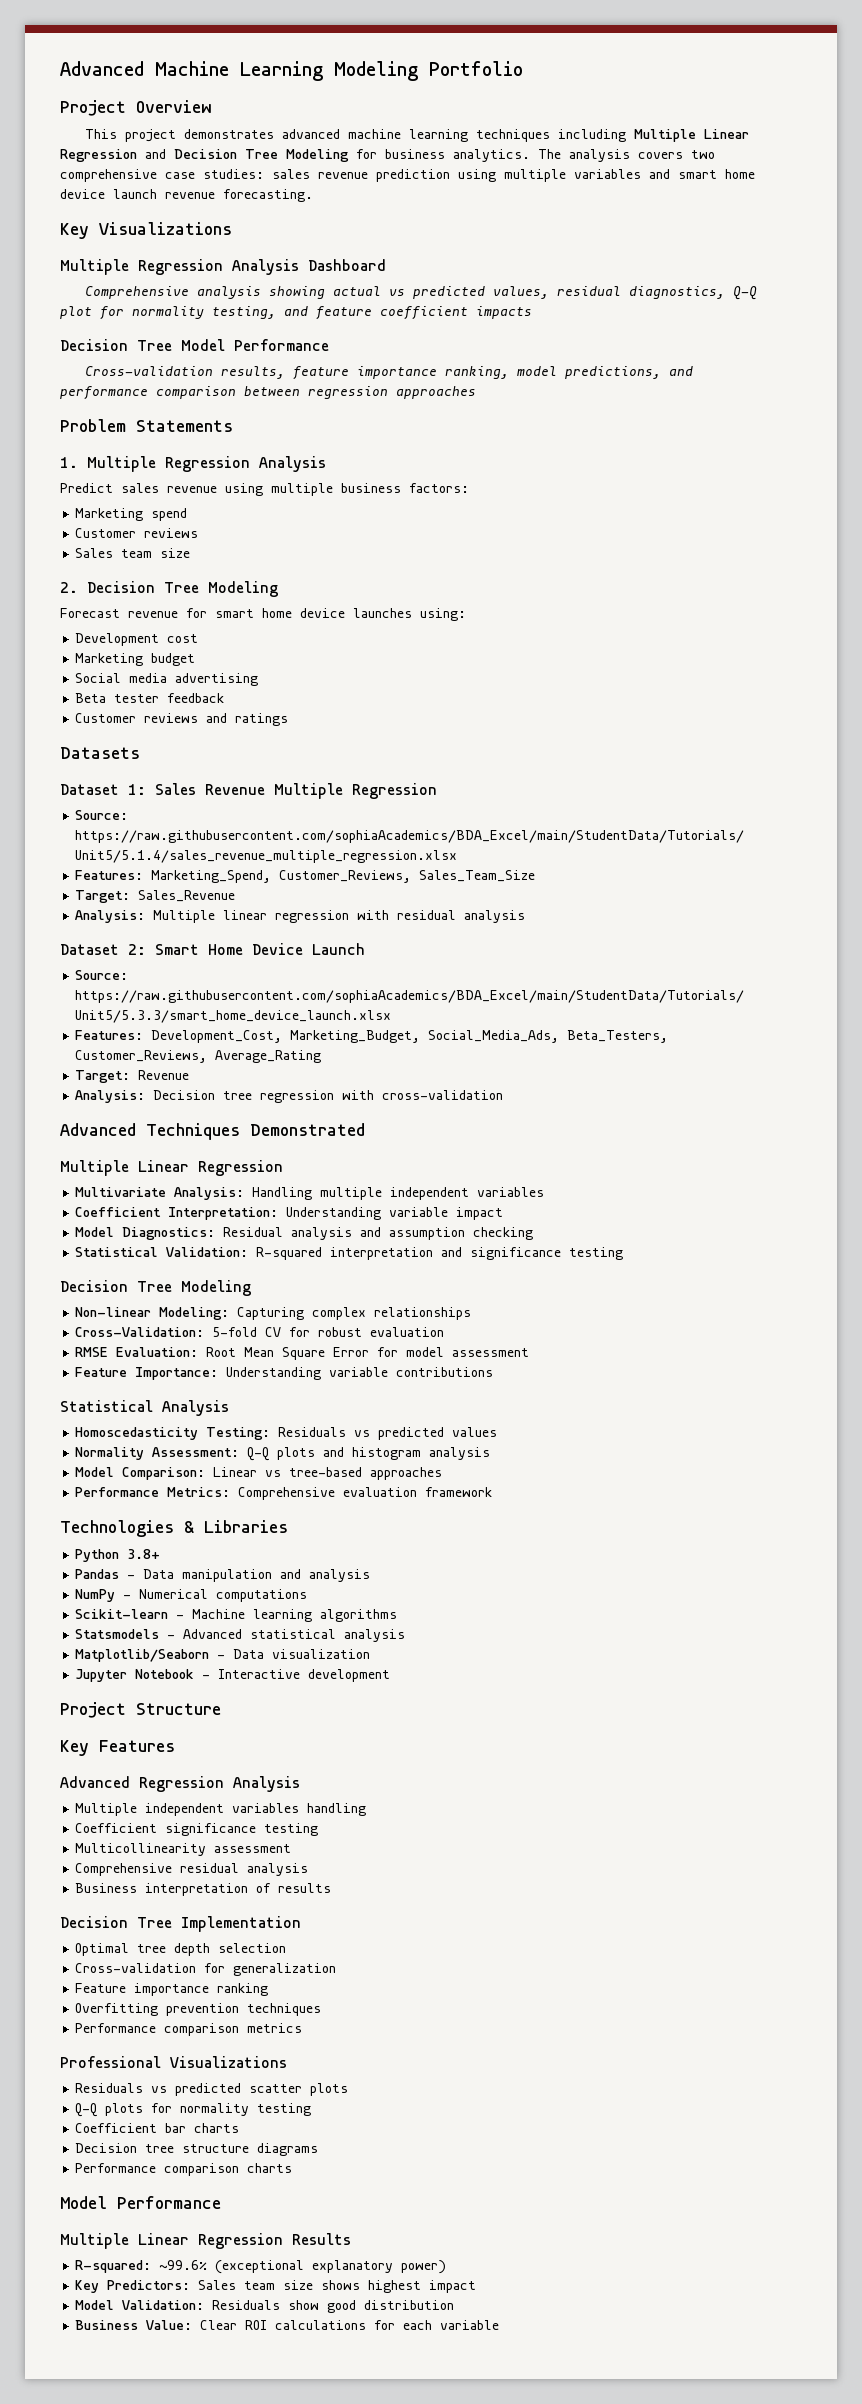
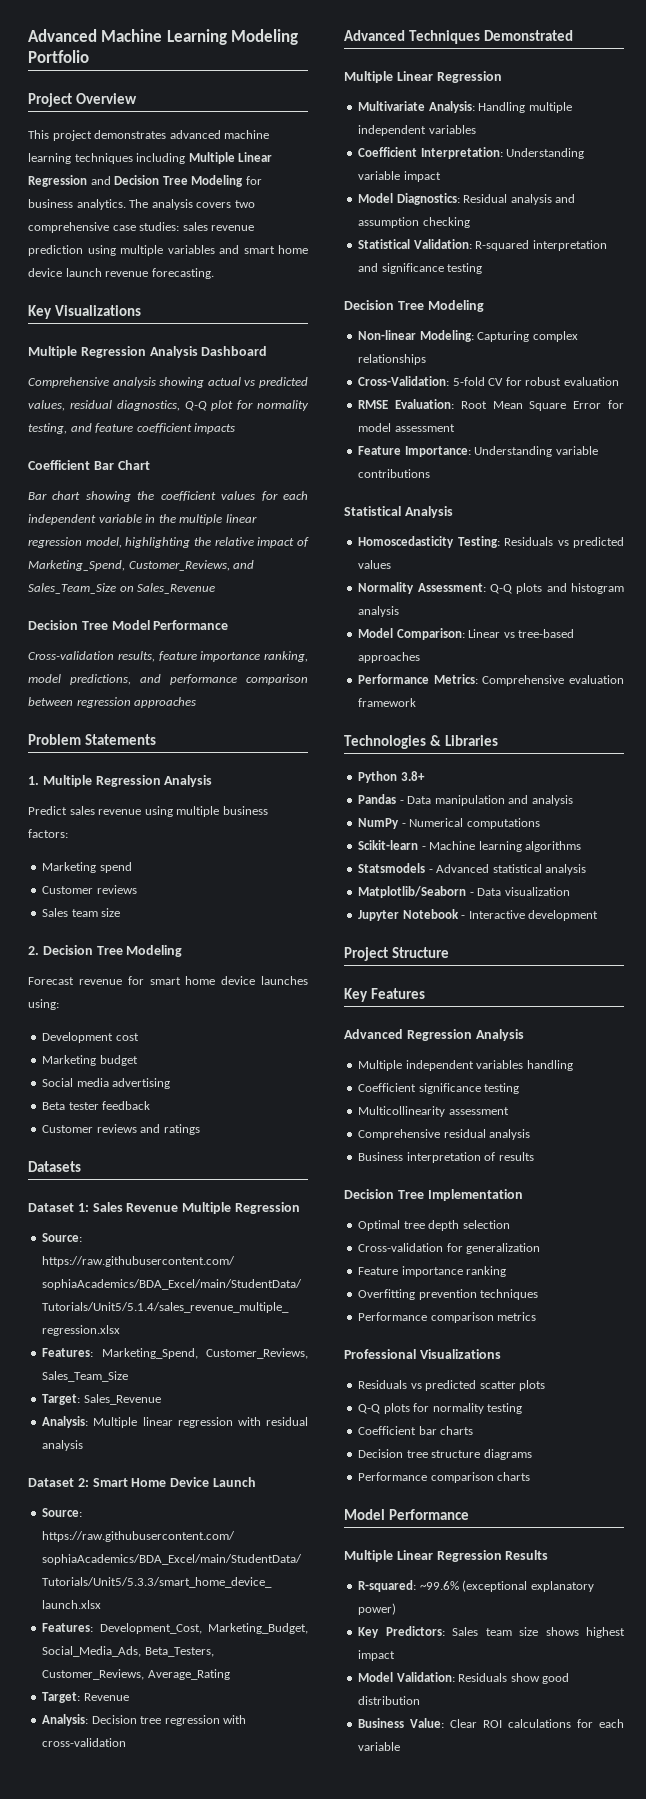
(532, 312) none -> [28,460,150,470] [28,491,308,502] [28,514,257,525] [28,537,309,548] [28,560,255,571] [28,583,216,594] // Coefficient Bar Chart // Bar chart showing the coefficient values for each independent variable in the multiple linear regression model, highlighting the relative impact of Marketing_Spend, Customer_Reviews, and Sales_Team_Size on Sales_Revenue

